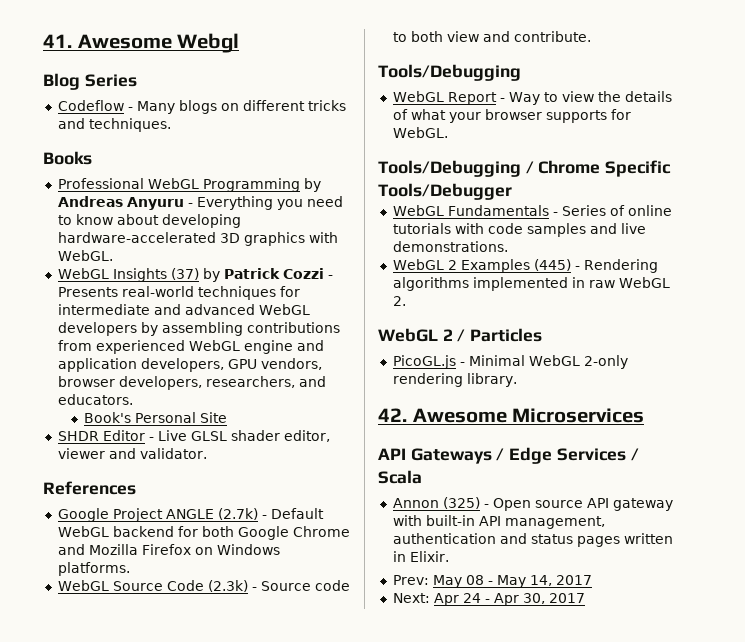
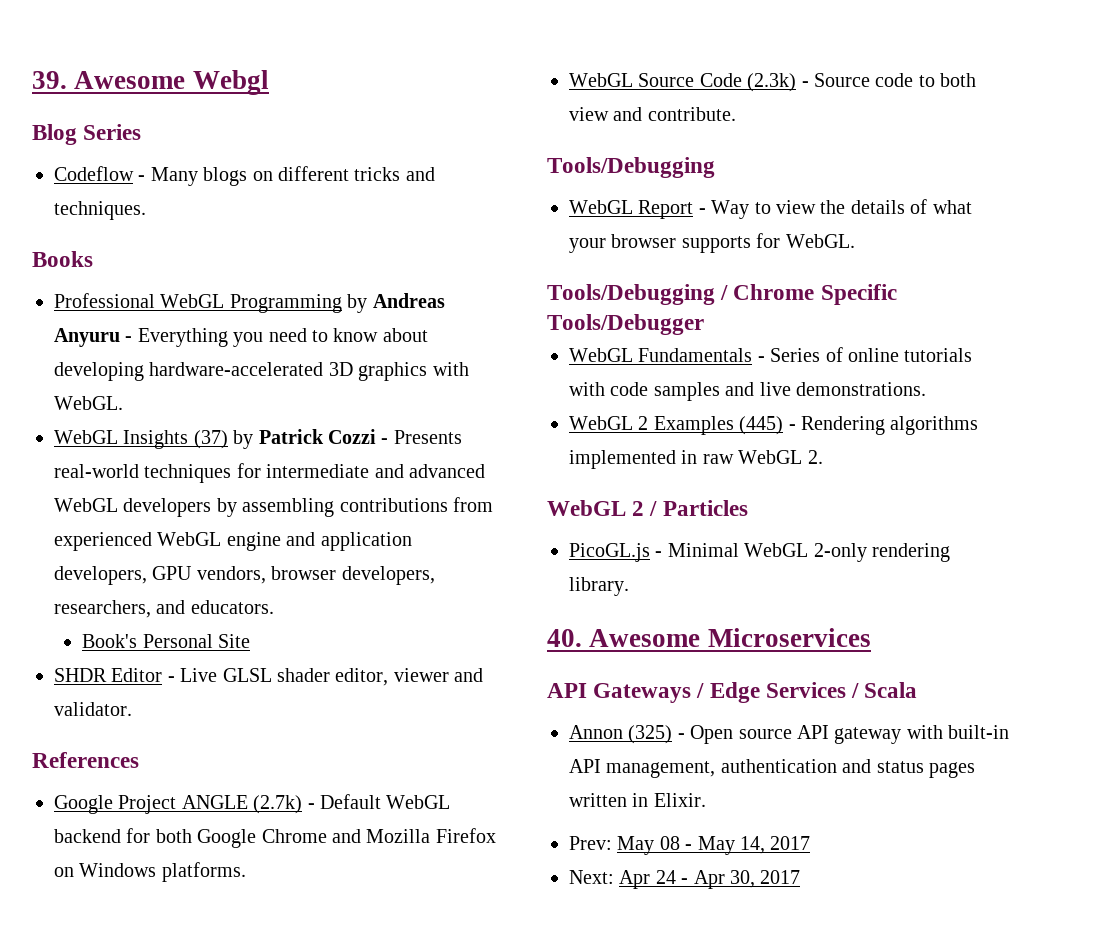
[43,34,72,48] 41. -> [32,71,67,89] 39.
[378,408,407,422] 42. -> [547,629,582,647] 40.

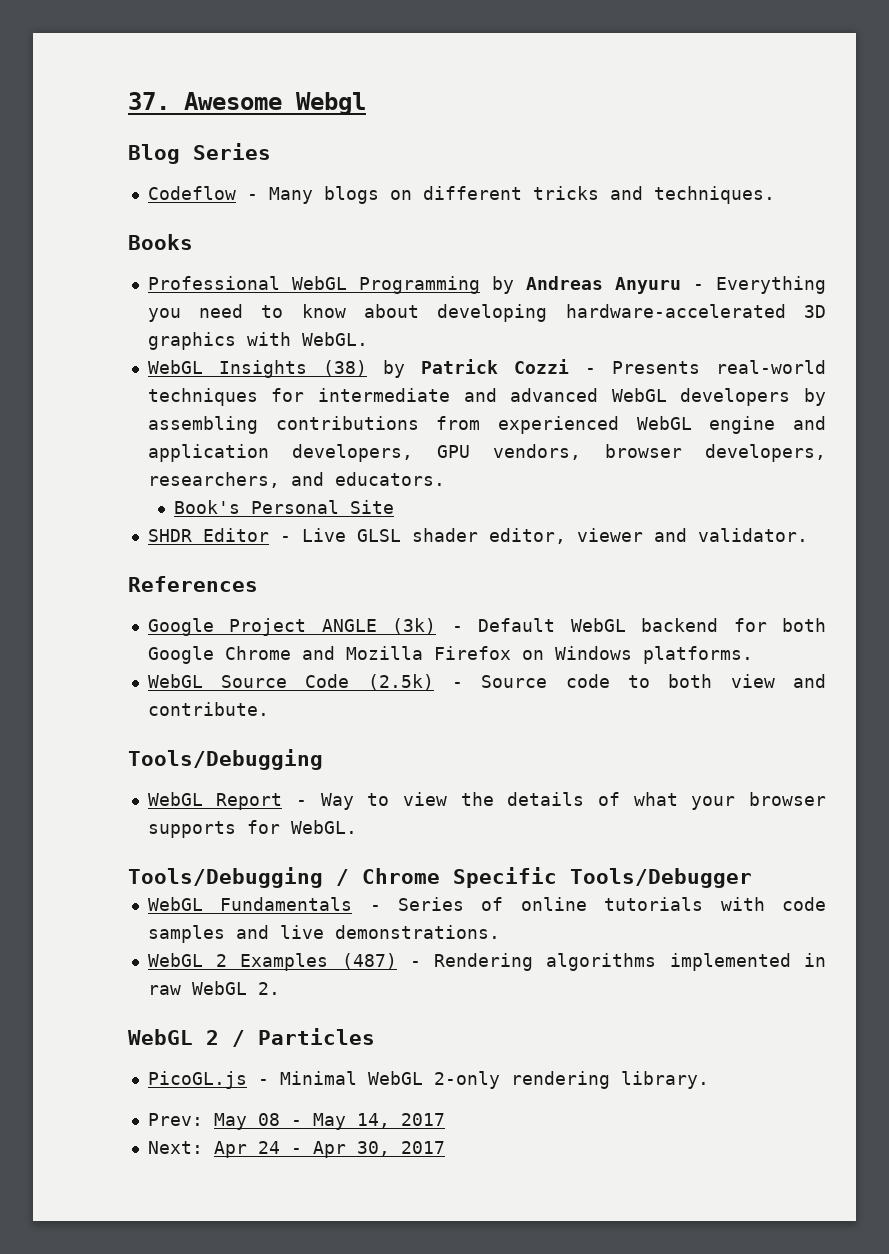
[32,71,67,89] 39. -> [128,92,170,110] 37.
[193,430,228,449] (37) -> [322,360,367,376] (38)
[253,795,303,814] (2.7k) -> [392,618,437,634] (3k)
[747,73,797,92] (2.3k) -> [367,674,434,690] (2.5k)
[739,416,784,435] (445) -> [341,953,397,969] (487)
[547,628,871,647] [547,682,918,703] [569,725,1010,744] [569,759,975,778] [569,793,706,807] // 40. Awesome Microservices // API Gateways / Edge Services / Scala // Annon (325) - Open source API gateway with built-in API management, authentication and status pages written in Elixir. -> (709, 1080) none

